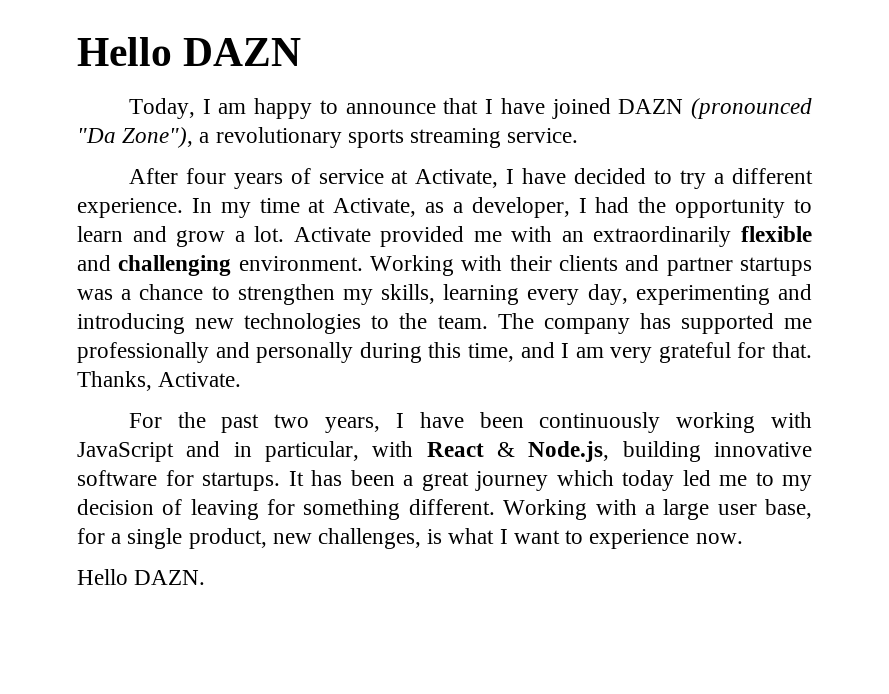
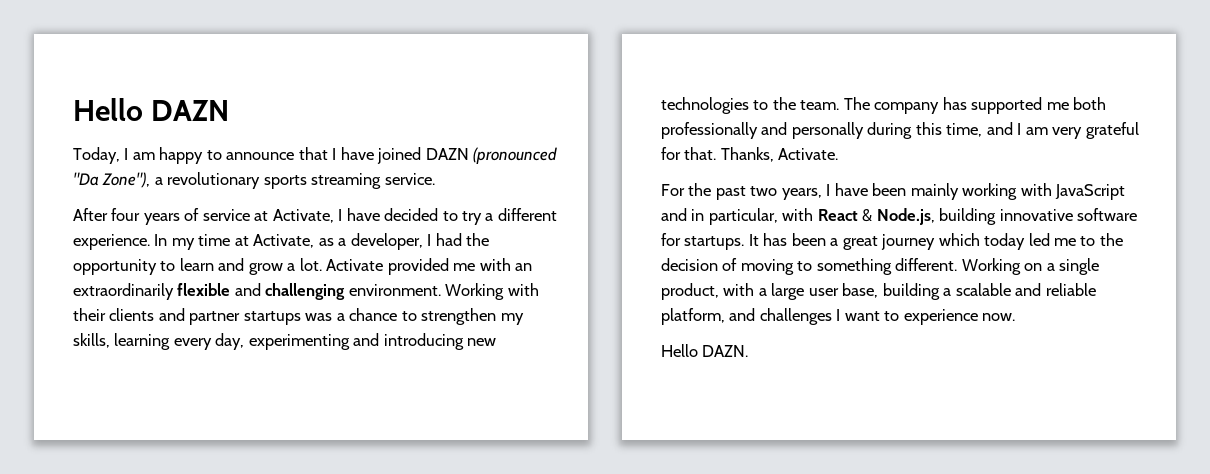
(813, 323) none -> [1073,97,1107,110] both
[539,412,661,433] continuously -> [910,183,959,200] mainly
[782,475,812,491] my -> [1099,233,1123,246] the
[190,499,296,520] leaving for -> [740,259,813,275] moving to
(588, 509) none -> [1024,258,1100,275] [661,283,719,300] on a single product,
[77,528,495,549] for a single product, new challenges, is what -> [882,283,1096,300] [661,308,832,325] building a scalable and reliable platform, and challenges

